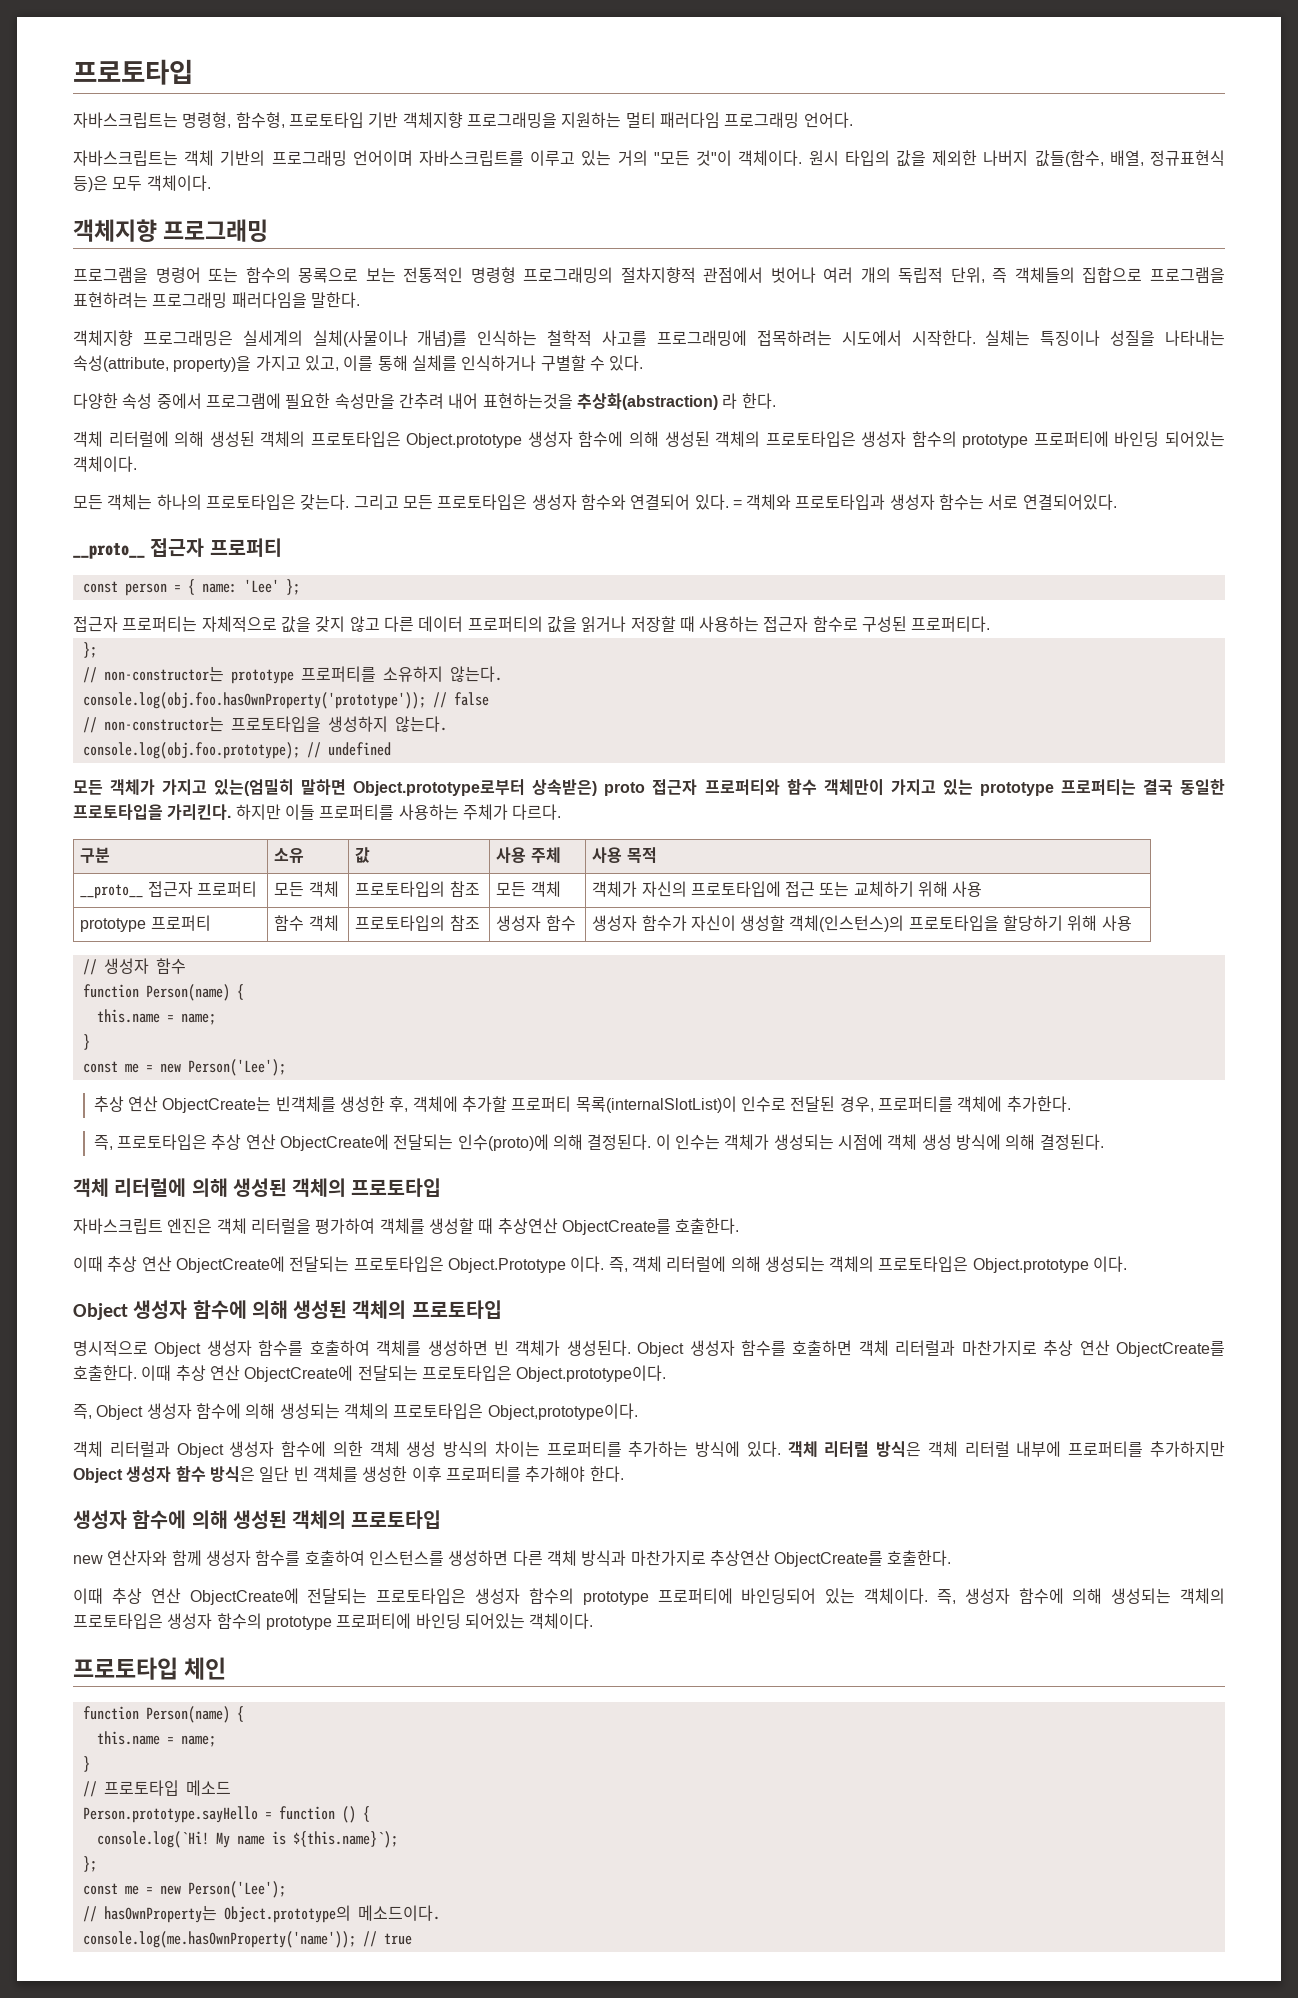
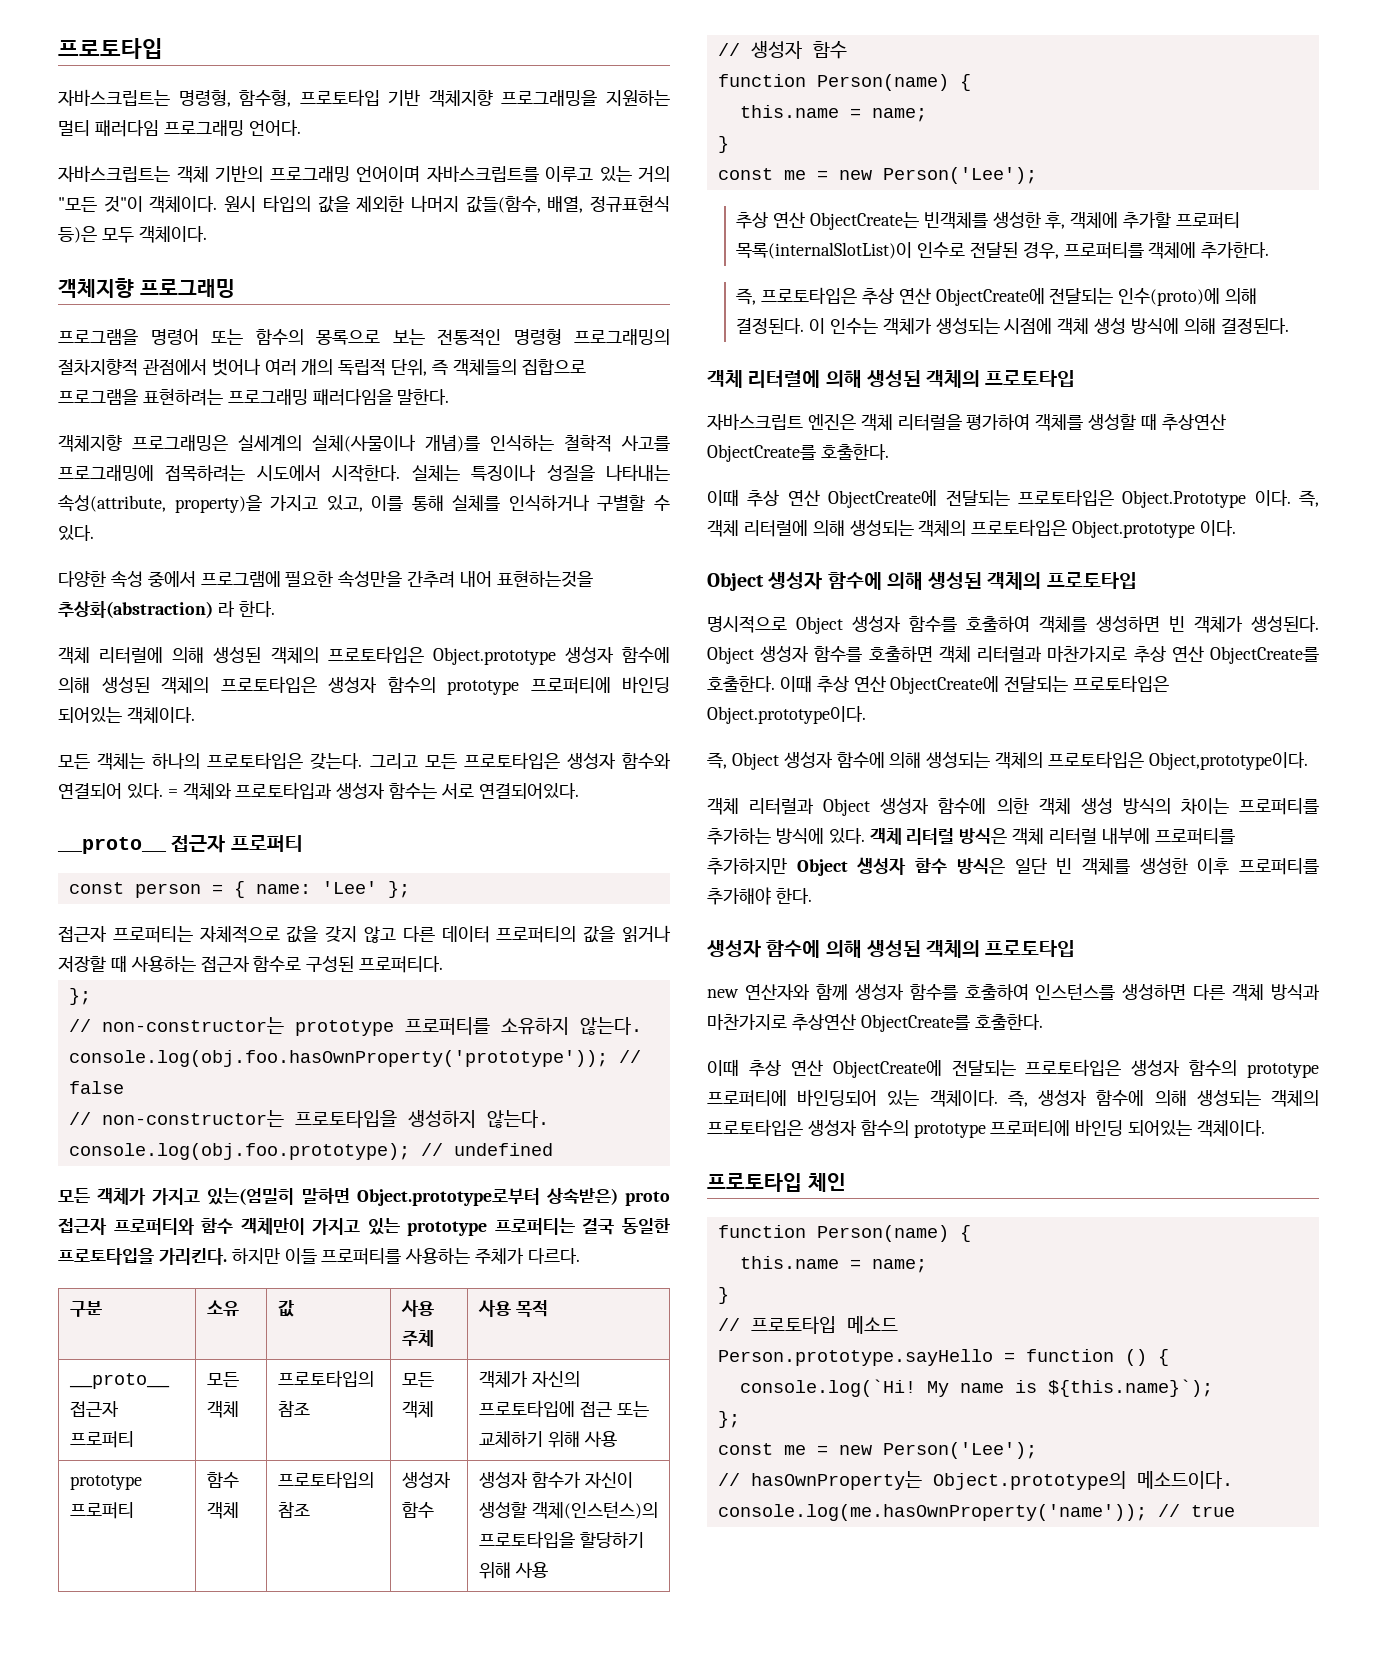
[983,150,1029,166] 나버지 -> [410,195,459,212] 나머지

